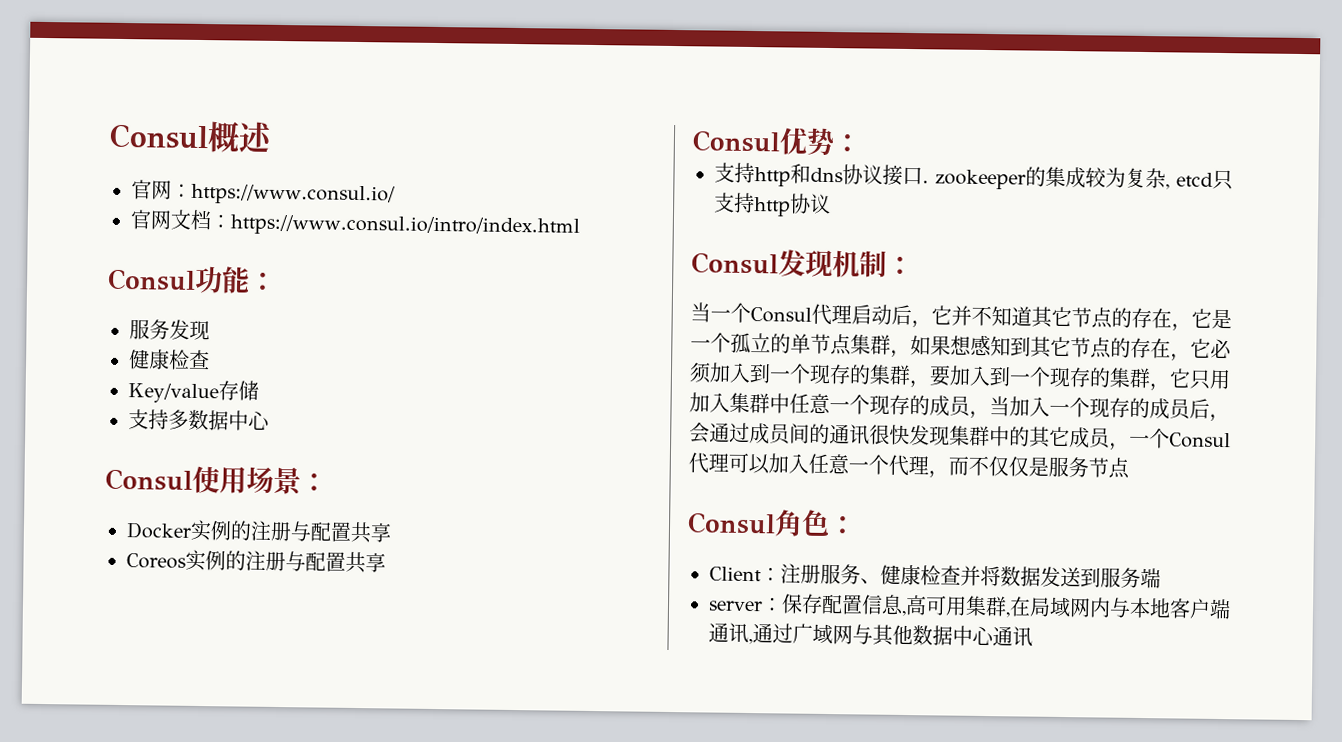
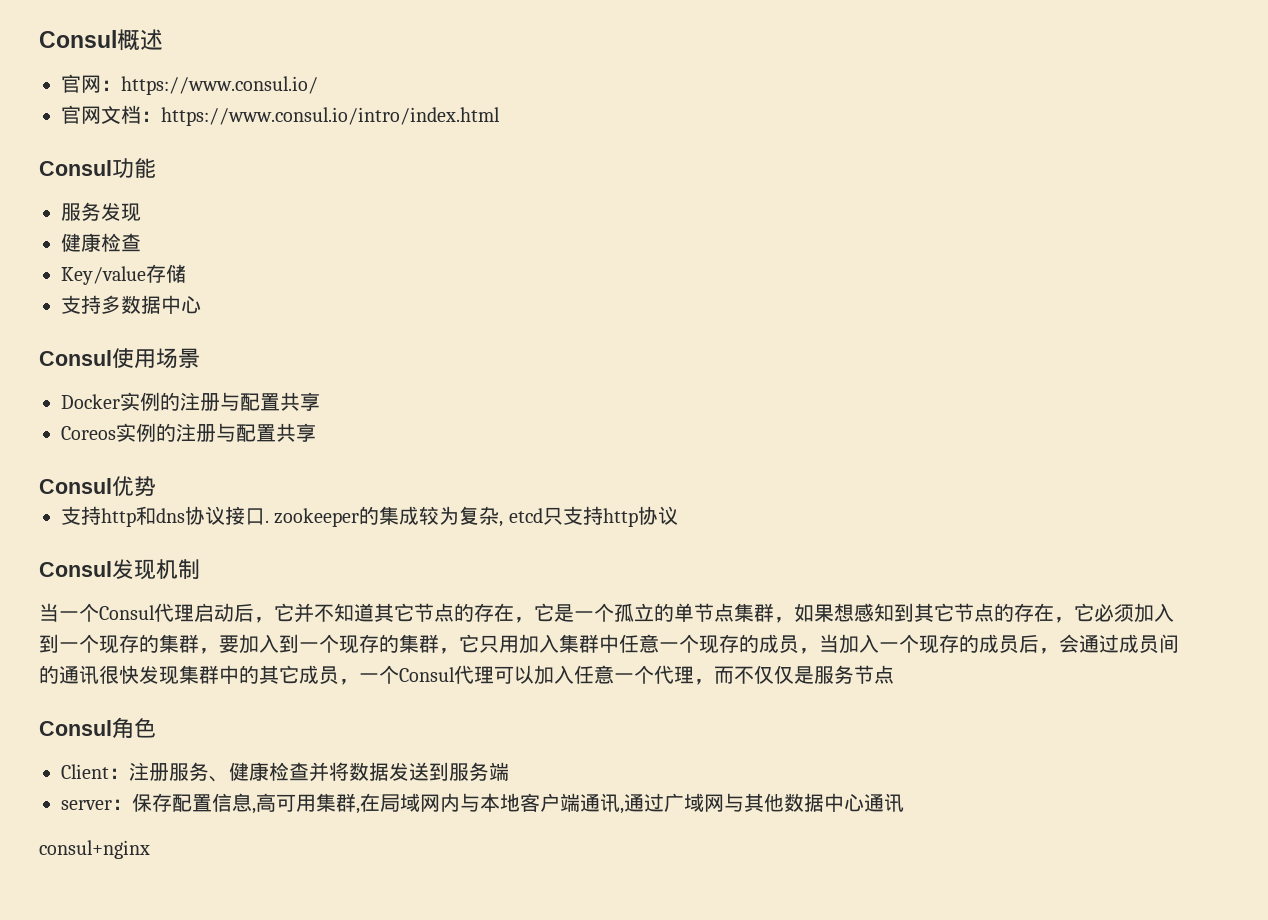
[248,271,277,291] ： -> (156, 168) none
[300,472,328,492] ： -> (200, 358) none
[833,133,862,153] ： -> (156, 486) none
[886,255,914,276] ： -> (200, 569) none
[828,515,857,535] ： -> (156, 728) none
(1033, 636) none -> [39,840,150,859] // consul+nginx

